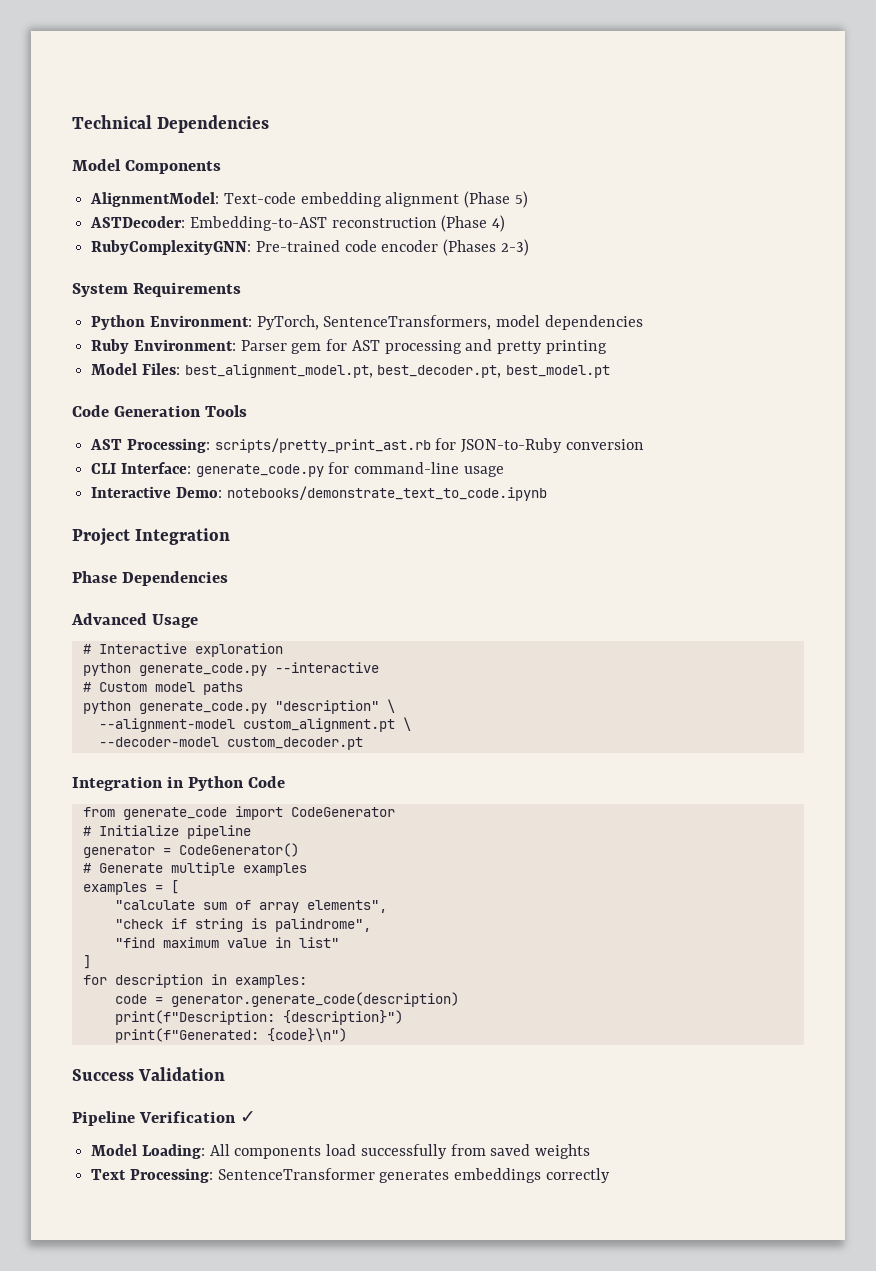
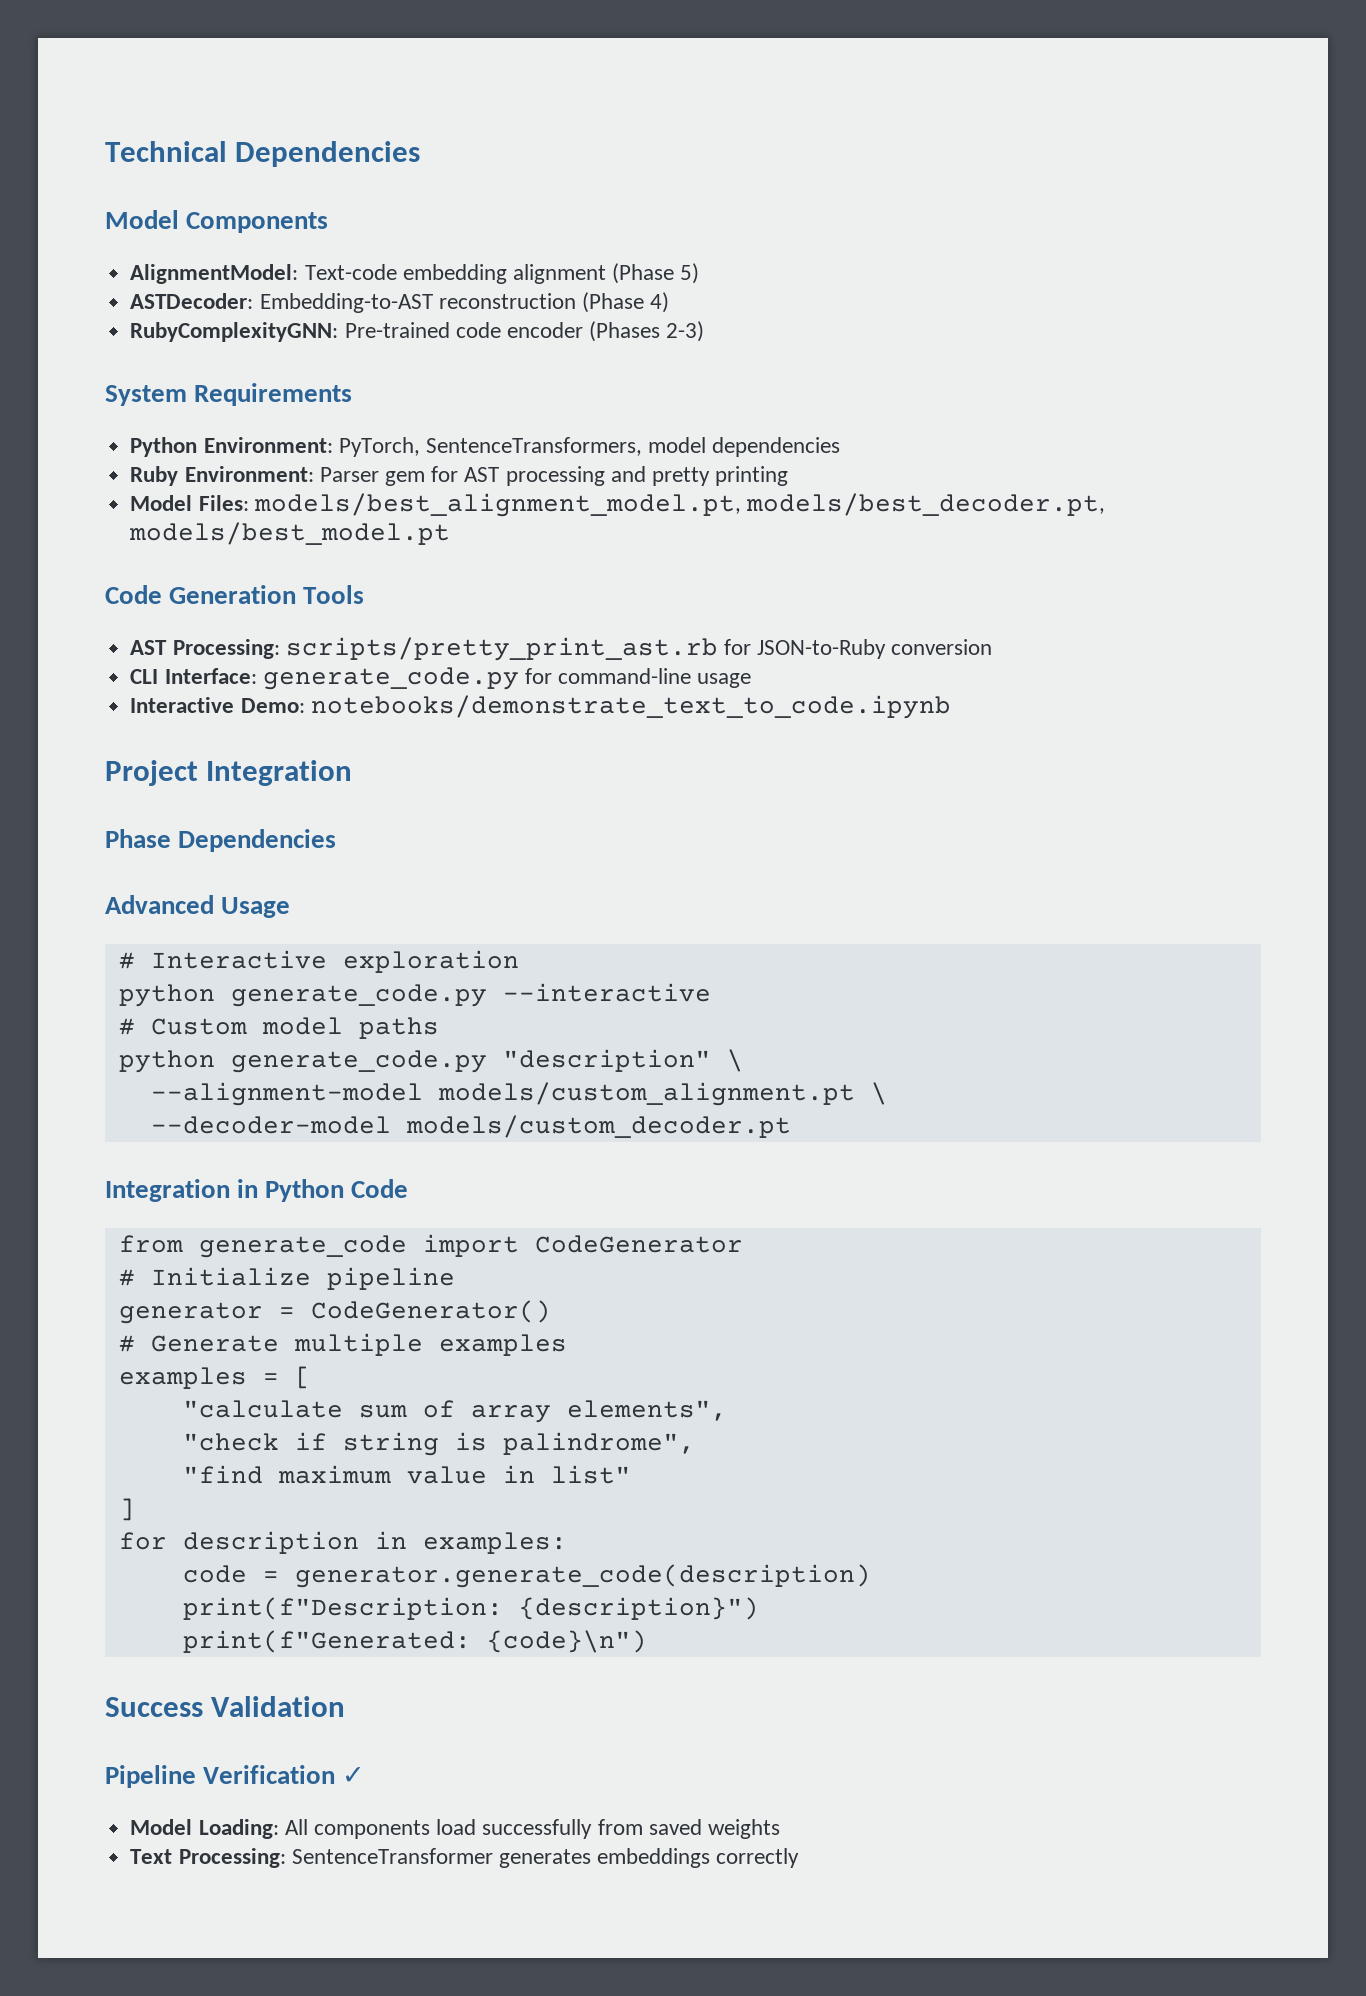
[184,364,611,378] best_alignment_model.pt, best_decoder.pt, best_model.pt -> [253,493,1105,517] [129,522,451,545] models/best_alignment_model.pt, models/best_decoder.pt, models/best_model.pt
[242,718,395,732] custom_alignment.pt -> [437,1082,855,1106] models/custom_alignment.pt
[226,737,363,750] custom_decoder.pt -> [405,1115,791,1138] models/custom_decoder.pt

